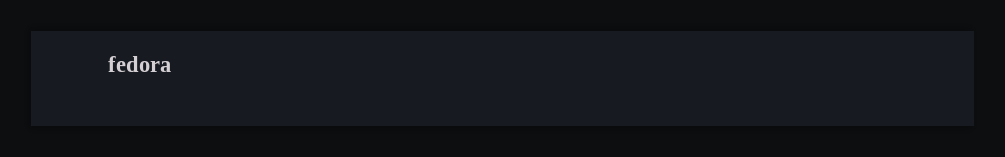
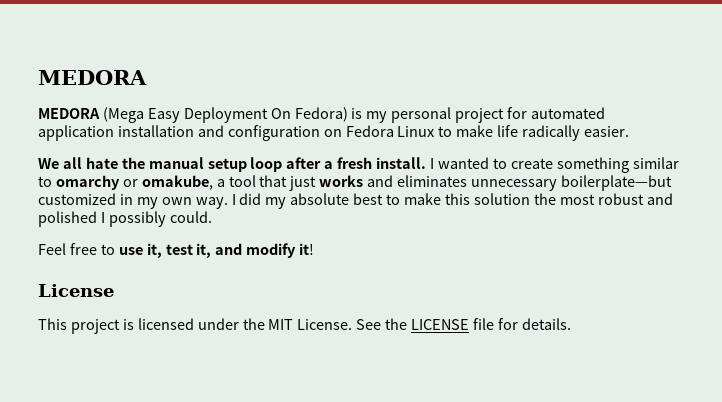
[108,56,171,72] fedora -> [38,70,147,85] [38,107,606,123] [38,125,630,141] [38,157,679,173] [38,175,672,191] [38,193,673,209] [38,211,212,227] [38,243,315,258] [38,284,114,297] [38,318,571,334] MEDORA // MEDORA (Mega Easy Deployment On Fedora) is my personal project for automated application installation and configuration on Fedora Linux to make life radically easier. // We all hate the manual setup loop after a fresh install. I wanted to create something similar to omarchy or omakube, a tool that just works and eliminates unnecessary boilerplate—but customized in my own way. I did my absolute best to make this solution the most robust and polished I possibly could. // Feel free to use it, test it, and modify it! // License // This project is licensed under the MIT License. See the LICENSE file for details.

